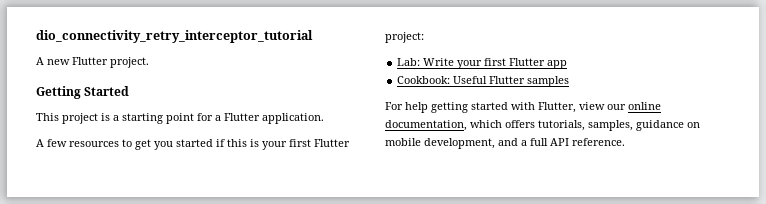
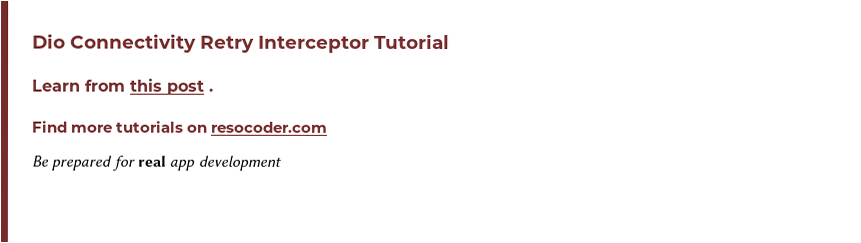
[36,30,313,43] [36,57,149,68] [36,86,130,99] [36,113,324,124] [36,139,350,150] [385,32,424,43] [397,58,568,69] [397,76,570,87] [385,102,661,113] [385,120,700,131] [385,138,625,149] dio_connectivity_retry_interceptor_tutorial // A new Flutter project. // Getting Started // This project is a starting point for a Flutter application. // A few resources to get you started if this is your first Flutter project: // Lab: Write your first Flutter app // Cookbook: Useful Flutter samples // For help getting started with Flutter, view our online documentation, which offers tutorials, samples, guidance on mobile development, and a full API reference. -> [32,33,450,53] [32,78,214,95] [31,120,328,133] [31,155,281,171] Dio Connectivity Retry Interceptor Tutorial // Learn from this post . // Find more tutorials on resocoder.com // Be prepared for real app development

